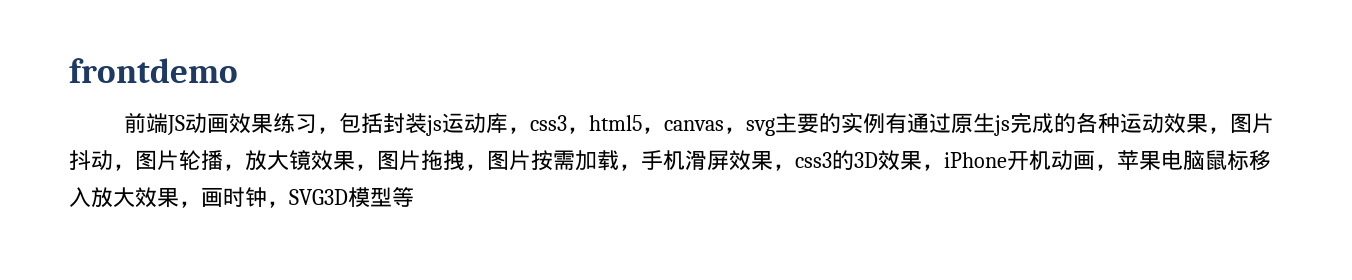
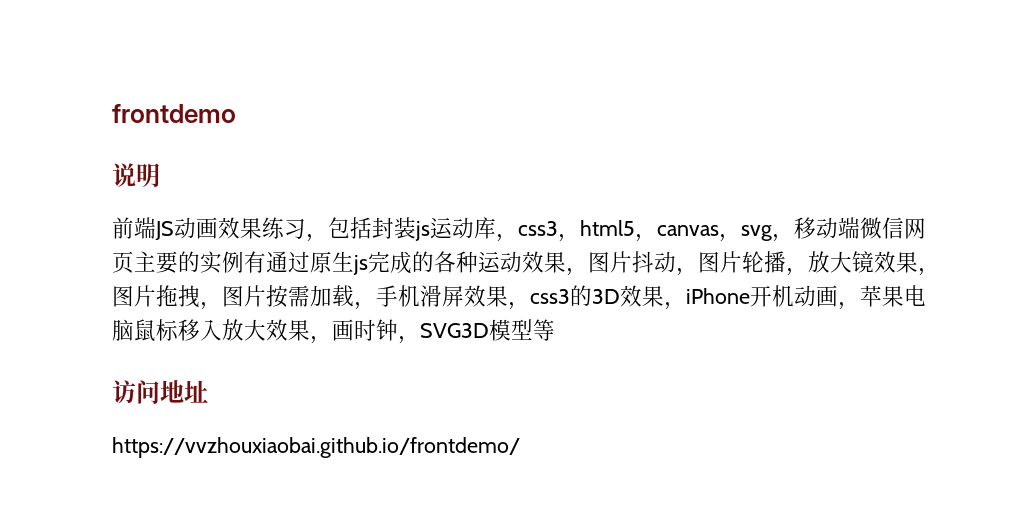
(238, 70) none -> [112,163,160,187] // 说明
(776, 127) none -> [772,217,926,242] [112,251,134,273] ，移动端微信网页
(414, 197) none -> [112,380,208,404] [112,437,520,458] // 访问地址 // https://vvzhouxiaobai.github.io/frontdemo/

